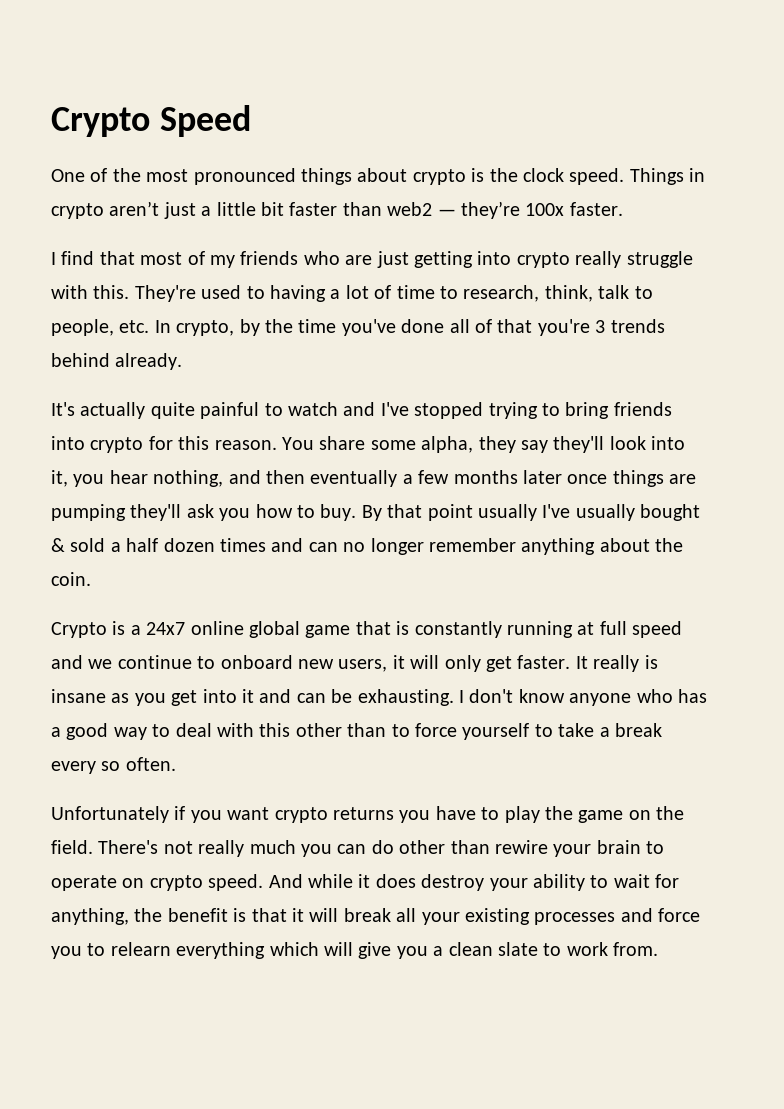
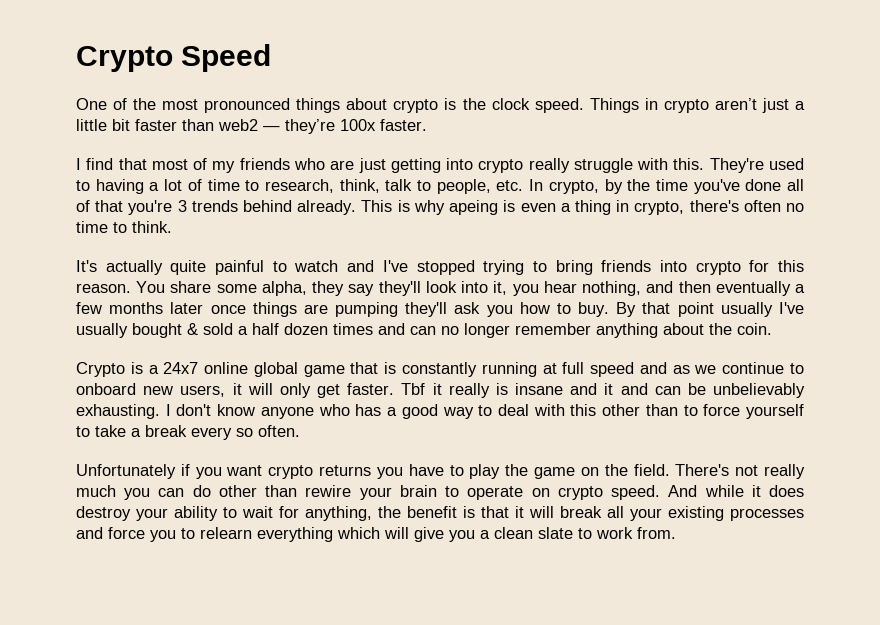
(183, 361) none -> [361,200,805,215] [76,221,172,233] This is why apeing is even a thing in crypto, there's often no time to think.
(83, 662) none -> [672,365,690,374] as
[575,656,588,669] It -> [401,383,442,395] Tbf it
[111,689,237,706] as you get into -> [570,383,598,395] and
(353, 696) none -> [712,383,805,398] unbelievably

